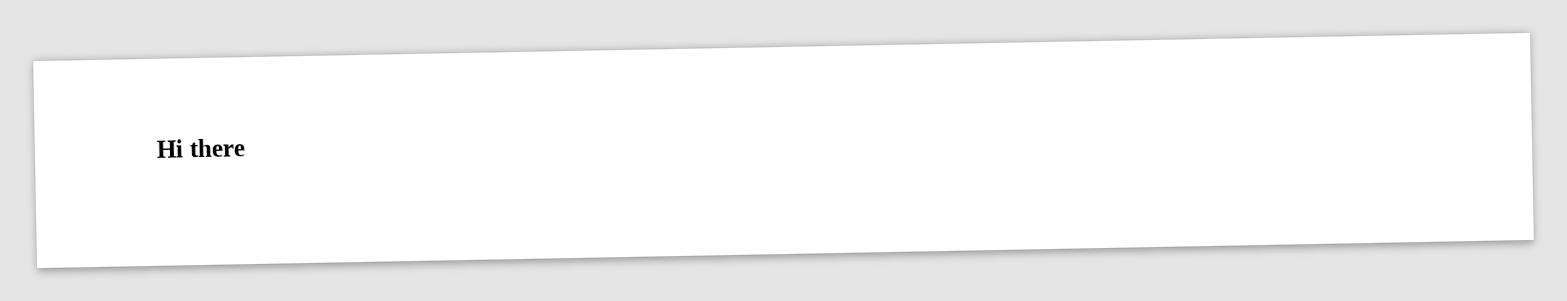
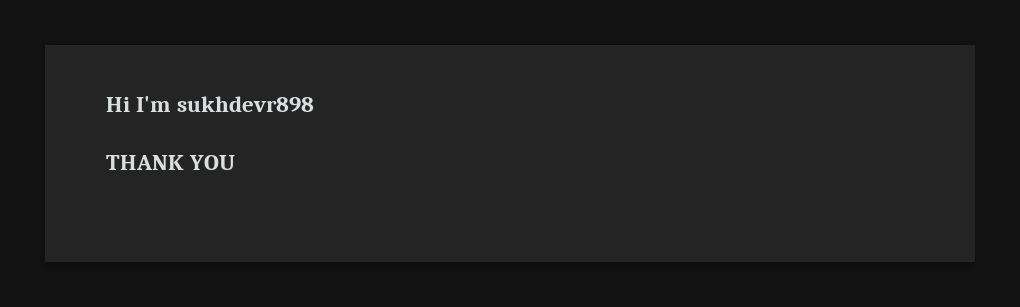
[188,138,246,158] there -> [136,96,315,112] [106,155,236,170] I'm sukhdevr898 // THANK YOU

